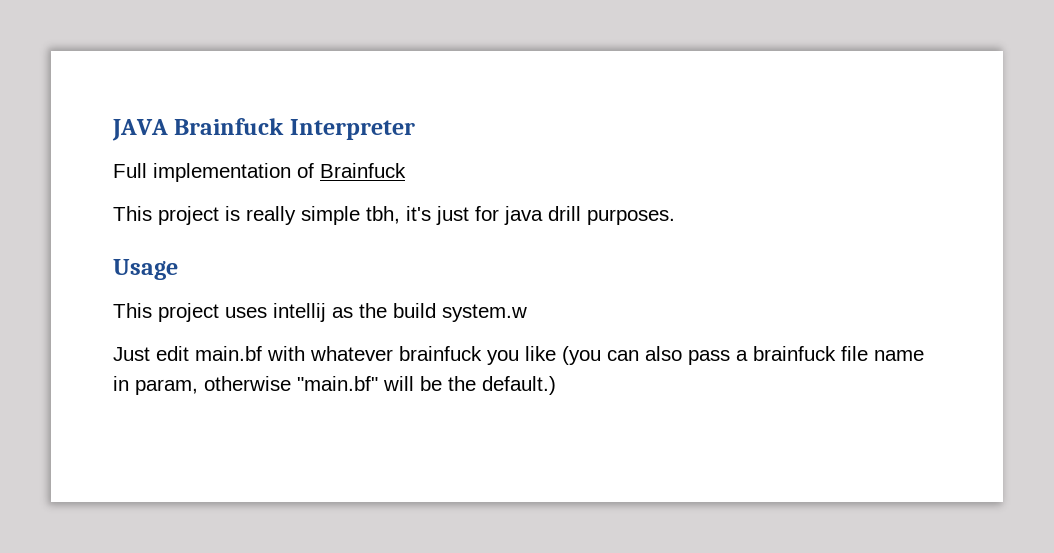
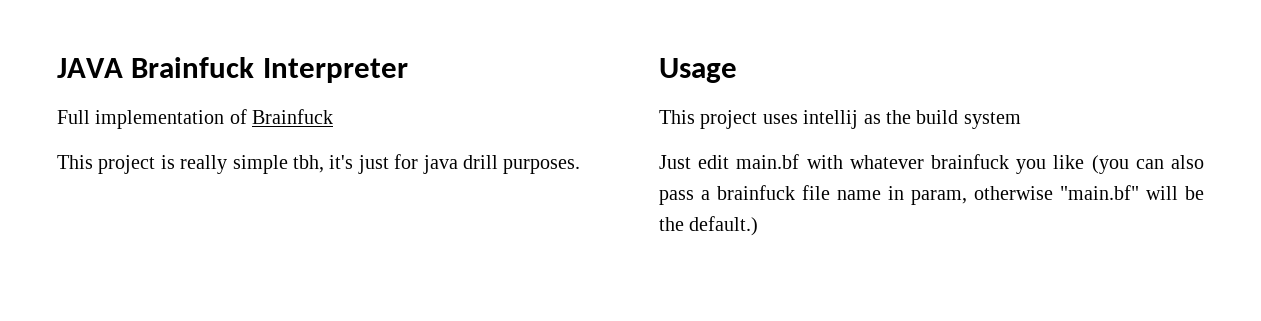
[442,304,527,322] system.w -> [963,112,1021,129] system

